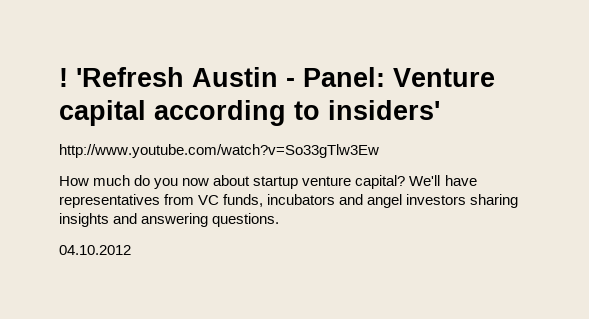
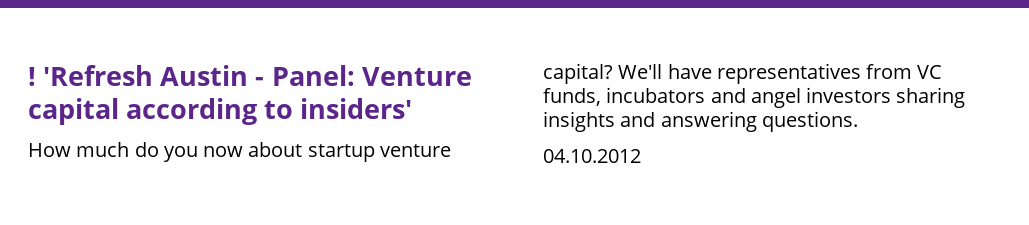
[59,144,379,158] // http://www.youtube.com/watch?v=So33gTlw3Ew -> (413, 108) none

